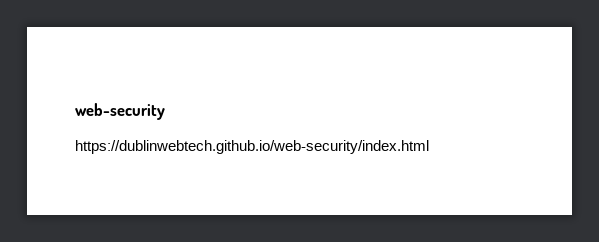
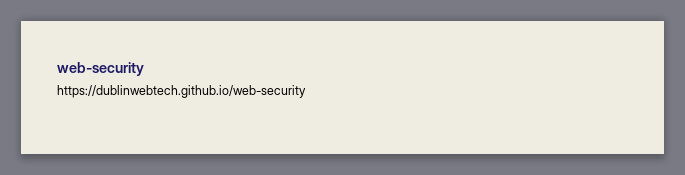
[75,140,429,154] https://dublinwebtech.github.io/web-security/index.html -> [57,85,306,98] https://dublinwebtech.github.io/web-security

